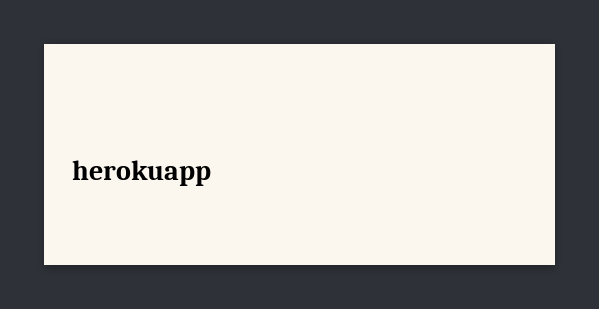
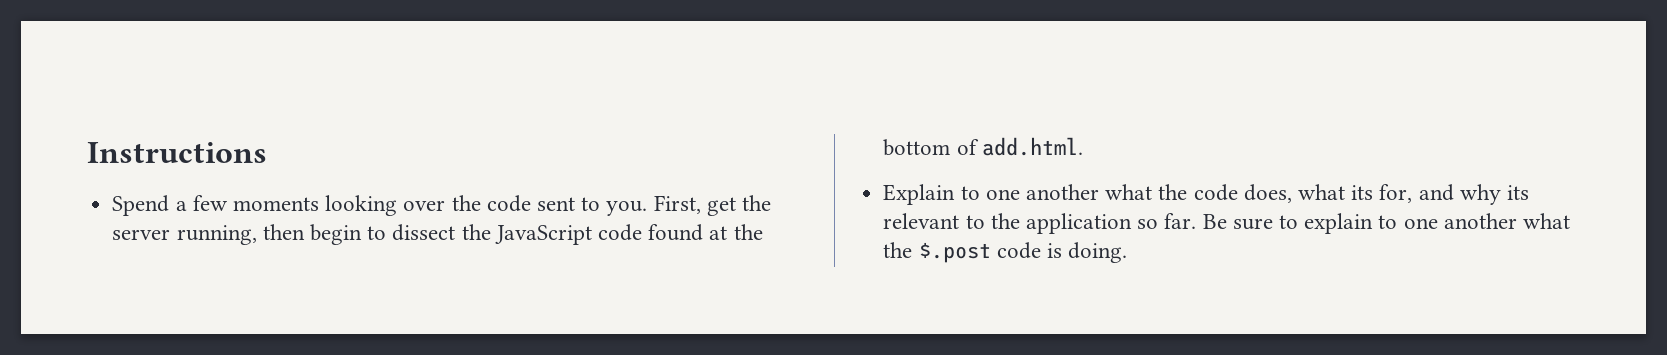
[72,160,211,186] herokuapp -> [87,142,267,163] [112,195,772,216] [112,224,763,245] [883,137,1083,156] [883,184,1530,205] [883,213,1571,234] [883,242,1128,263] Instructions // Spend a few moments looking over the code sent to you. First, get the server running, then begin to dissect the JavaScript code found at the bottom of add.html. // Explain to one another what the code does, what its for, and why its relevant to the application so far. Be sure to explain to one another what the $.post code is doing.

